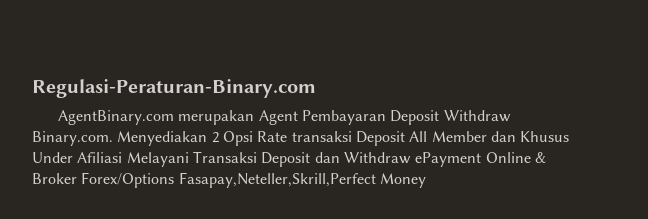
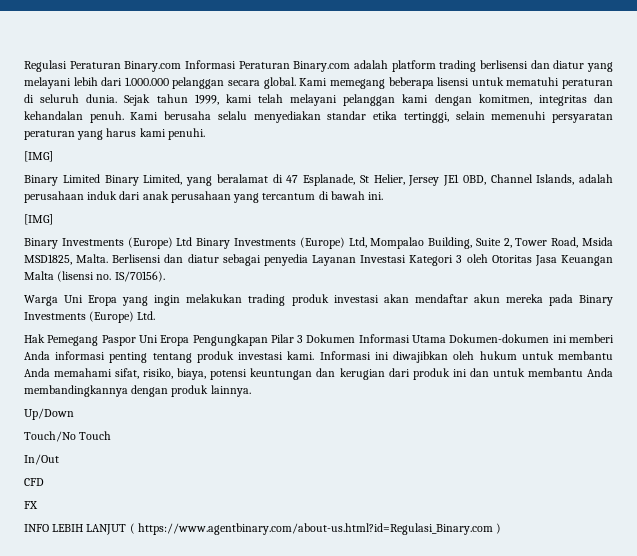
[32,79,316,98] [57,110,511,125] [32,131,570,146] [32,151,546,167] [32,172,426,188] Regulasi-Peraturan-Binary.com // AgentBinary.com merupakan Agent Pembayaran Deposit Withdraw Binary.com. Menyediakan 2 Opsi Rate transaksi Deposit All Member dan Khusus Under Afiliasi Melayani Transaksi Deposit dan Withdraw ePayment Online & Broker Forex/Options Fasapay,Neteller,Skrill,Perfect Money -> [24,60,613,72] [24,77,614,89] [24,94,614,106] [24,111,614,123] [24,128,205,140] [24,151,53,162] [24,174,613,186] [24,191,384,203] [24,214,53,225] [24,237,613,249] [24,254,614,266] [24,271,165,282] [24,294,613,306] [24,311,156,323] [24,334,614,346] [24,351,613,363] [24,368,613,380] [24,385,251,397] [24,408,74,420] [24,431,112,442] [24,454,59,465] [24,478,44,486] [24,501,38,509] [24,523,502,535] Regulasi Peraturan Binary.com Informasi Peraturan Binary.com adalah platform trading berlisensi dan diatur yang melayani lebih dari 1.000.000 pelanggan secara global. Kami memegang beberapa lisensi untuk mematuhi peraturan di seluruh dunia. Sejak tahun 1999, kami telah melayani pelanggan kami dengan komitmen, integritas dan kehandalan penuh. Kami berusaha selalu menyediakan standar etika tertinggi, selain memenuhi persyaratan peraturan yang harus kami penuhi. // [IMG] // Binary Limited Binary Limited, yang beralamat di 47 Esplanade, St Helier, Jersey JE1 0BD, Channel Islands, adalah perusahaan induk dari anak perusahaan yang tercantum di bawah ini. // [IMG] // Binary Investments (Europe) Ltd Binary Investments (Europe) Ltd, Mompalao Building, Suite 2, Tower Road, Msida MSD1825, Malta. Berlisensi dan diatur sebagai penyedia Layanan Investasi Kategori 3 oleh Otoritas Jasa Keuangan Malta (lisensi no. IS/70156). // Warga Uni Eropa yang ingin melakukan trading produk investasi akan mendaftar akun mereka pada Binary Investments (Europe) Ltd. // Hak Pemegang Paspor Uni Eropa Pengungkapan Pilar 3 Dokumen Informasi Utama Dokumen-dokumen ini memberi Anda informasi penting tentang produk investasi kami. Informasi ini diwajibkan oleh hukum untuk membantu Anda memahami sifat, risiko, biaya, potensi keuntungan dan kerugian dari produk ini dan untuk membantu Anda membandingkannya dengan produk lainnya. // Up/Down // Touch/No Touch // In/Out // CFD // FX // INFO LEBIH LANJUT ( https://www.agentbinary.com/about-us.html?id=Regulasi_Binary.com )

